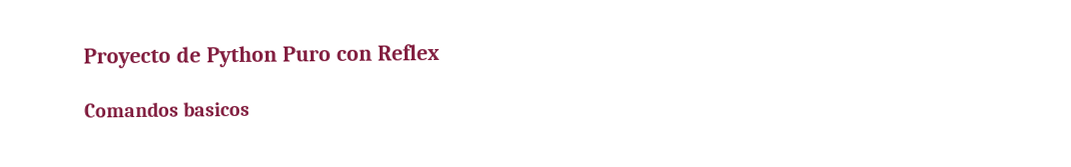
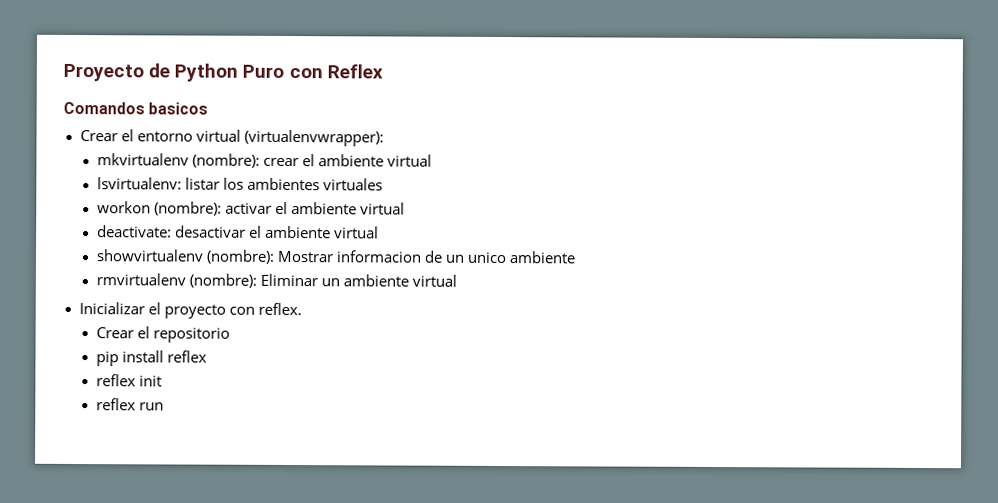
(251, 108) none -> [79,129,384,147] [96,153,433,168] [96,177,383,191] [96,201,406,216] [96,225,379,239] [95,249,577,264] [95,273,458,288] [78,302,302,319] [95,326,230,343] [95,350,207,367] [95,374,162,387] [95,398,164,411] // Crear el entorno virtual (virtualenvwrapper): // mkvirtualenv (nombre): crear el ambiente virtual // lsvirtualenv: listar los ambientes virtuales // workon (nombre): activar el ambiente virtual // deactivate: desactivar el ambiente virtual // showvirtualenv (nombre): Mostrar informacion de un unico ambiente // rmvirtualenv (nombre): Eliminar un ambiente virtual // Inicializar el proyecto con reflex. // Crear el repositorio // pip install reflex // reflex init // reflex run

